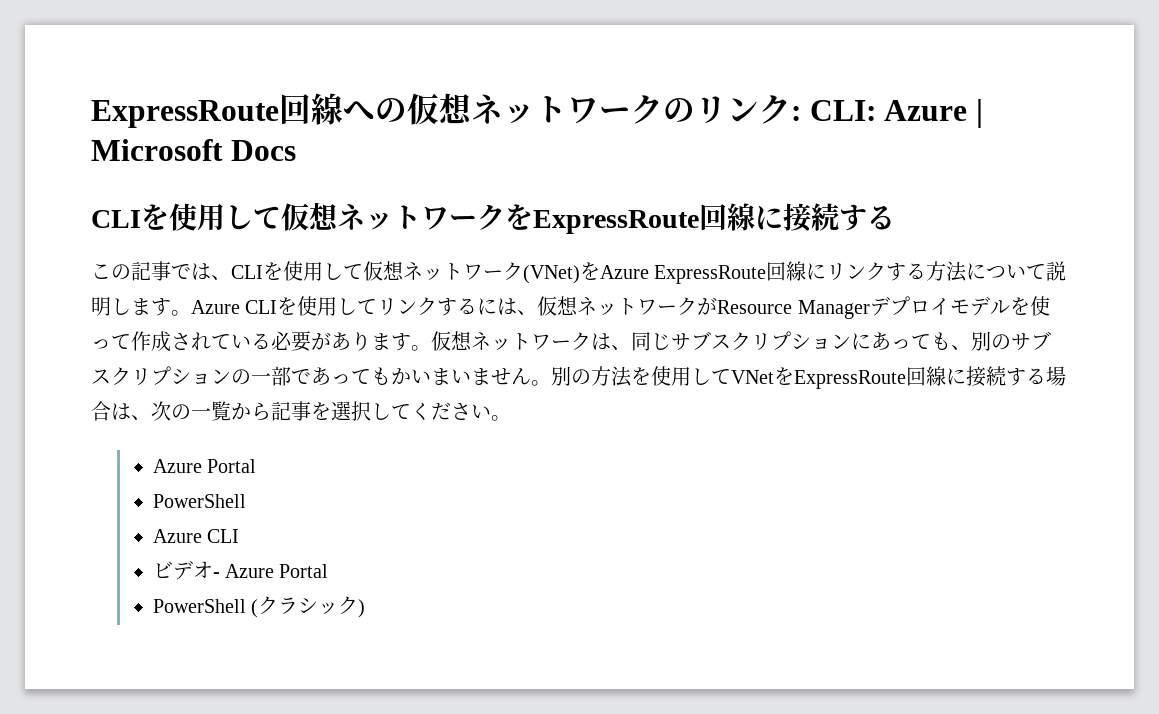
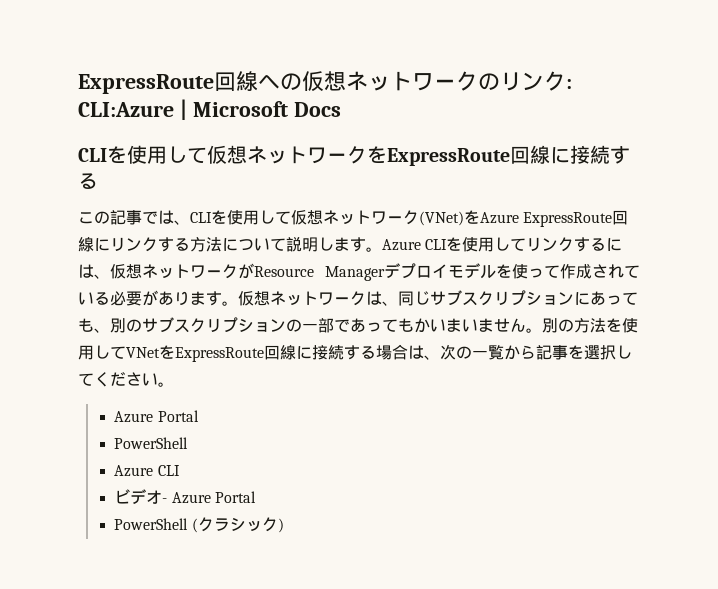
[809,100,968,121] CLI: Azure -> [78,102,174,117] CLI:Azure

